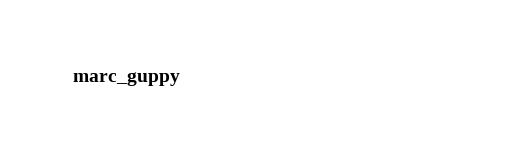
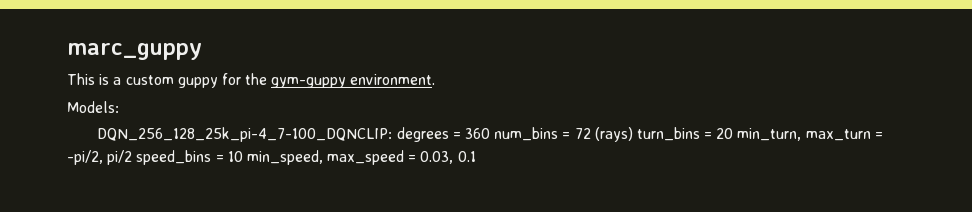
(180, 79) none -> [67,73,436,88] [67,101,119,113] [97,127,883,142] [67,150,476,165] // This is a custom guppy for the gym-guppy environment. // Models: // DQN_256_128_25k_pi-4_7-100_DQNCLIP: degrees = 360 num_bins = 72 (rays) turn_bins = 20 min_turn, max_turn = -pi/2, pi/2 speed_bins = 10 min_speed, max_speed = 0.03, 0.1

